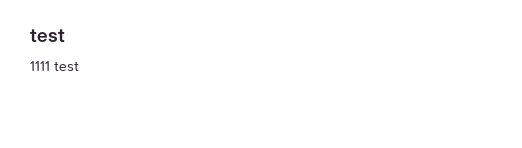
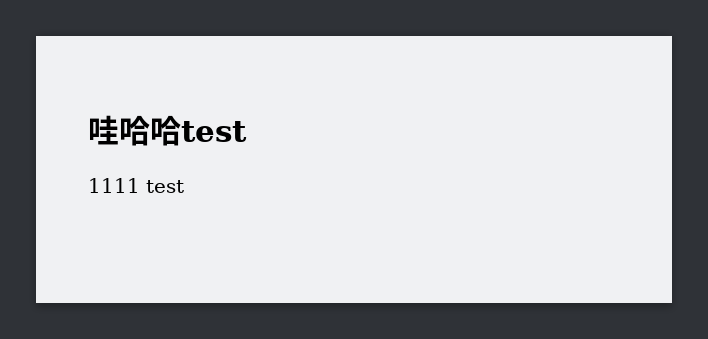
(30, 35) none -> [88,115,181,146] 哇哈哈

